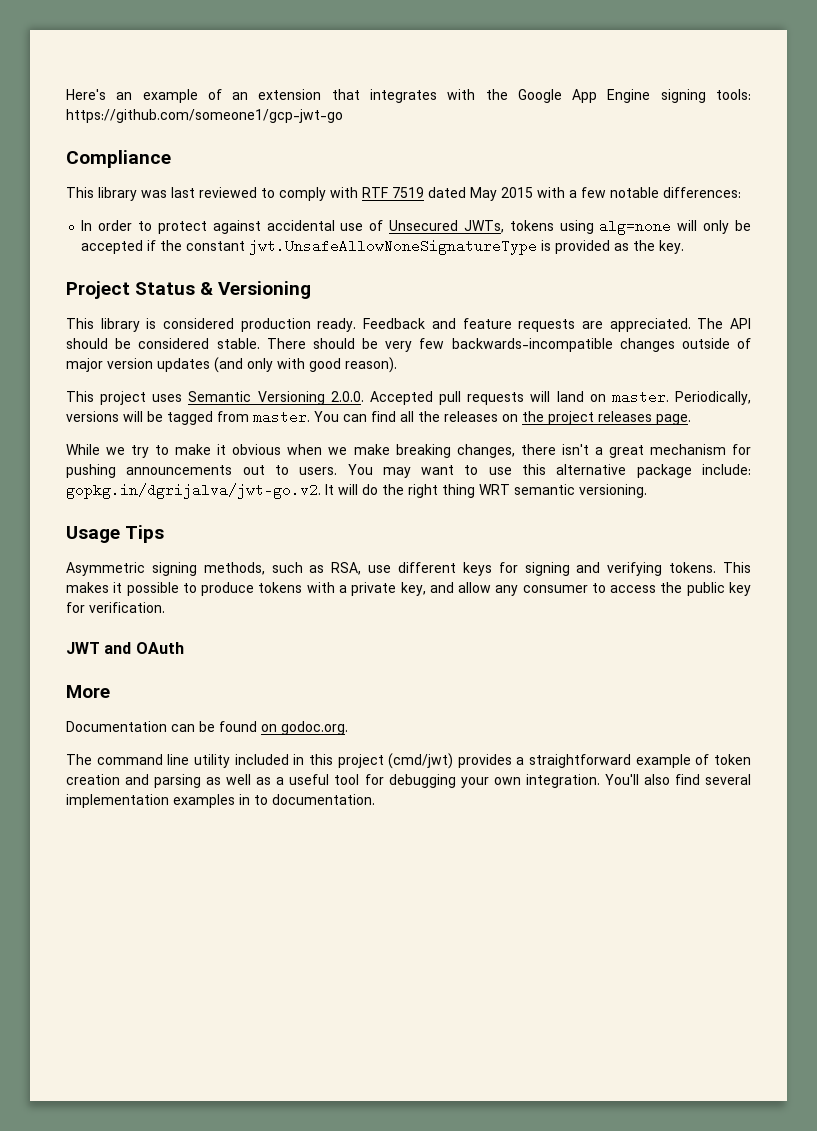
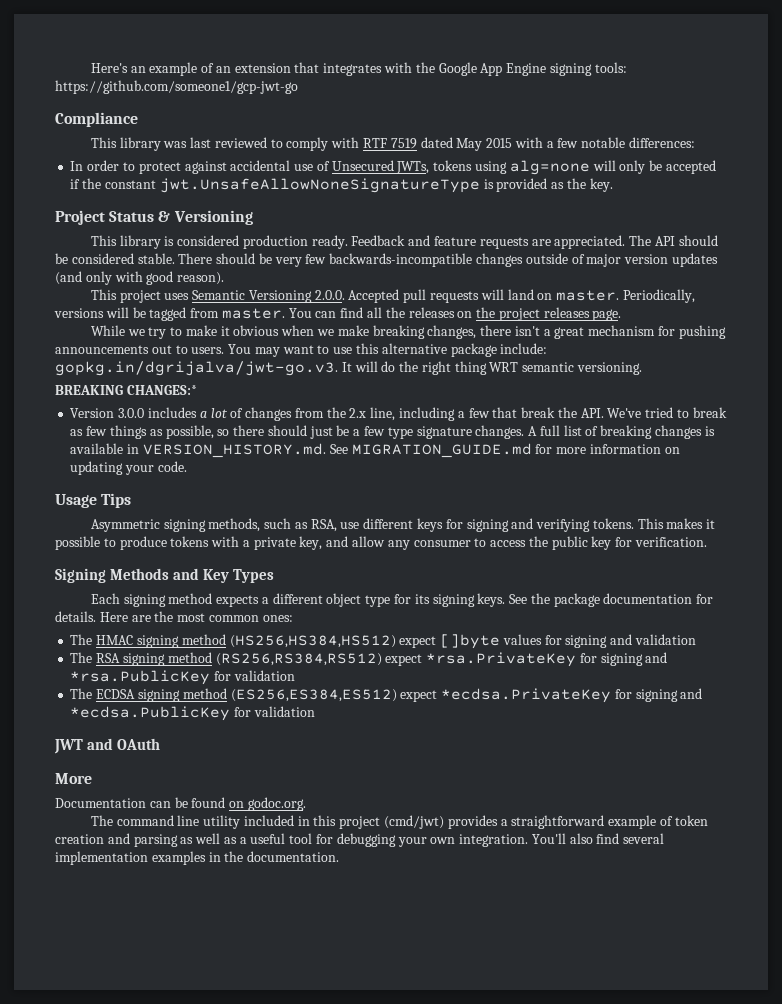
[66,483,321,499] gopkg.in/dgrijalva/jwt-go.v2. -> [55,361,338,376] gopkg.in/dgrijalva/jwt-go.v3.
(647, 491) none -> [55,385,197,395] [70,407,727,421] [70,425,715,439] [70,443,680,458] [70,461,187,475] // BREAKING CHANGES:* // Version 3.0.0 includes a lot of changes from the 2.x line, including a few that break the API. We've tried to break as few things as possible, so there should just be a few type signature changes. A full list of breaking changes is available in VERSION_HISTORY.md. See MIGRATION_GUIDE.md for more information on updating your code.
(165, 607) none -> [55,568,274,583] [90,593,714,607] [55,611,293,622] [70,634,696,649] [70,652,668,667] [70,670,295,685] [70,688,703,703] [70,706,315,721] // Signing Methods and Key Types // Each signing method expects a different object type for its signing keys. See the package documentation for details. Here are the most common ones: // The HMAC signing method (HS256,HS384,HS512) expect []byte values for signing and validation // The RSA signing method (RS256,RS384,RS512) expect *rsa.PrivateKey for signing and *rsa.PublicKey for validation // The ECDSA signing method (ES256,ES384,ES512) expect *ecdsa.PrivateKey for signing and *ecdsa.PublicKey for validation
[254,795,268,805] to -> [224,851,244,862] the

